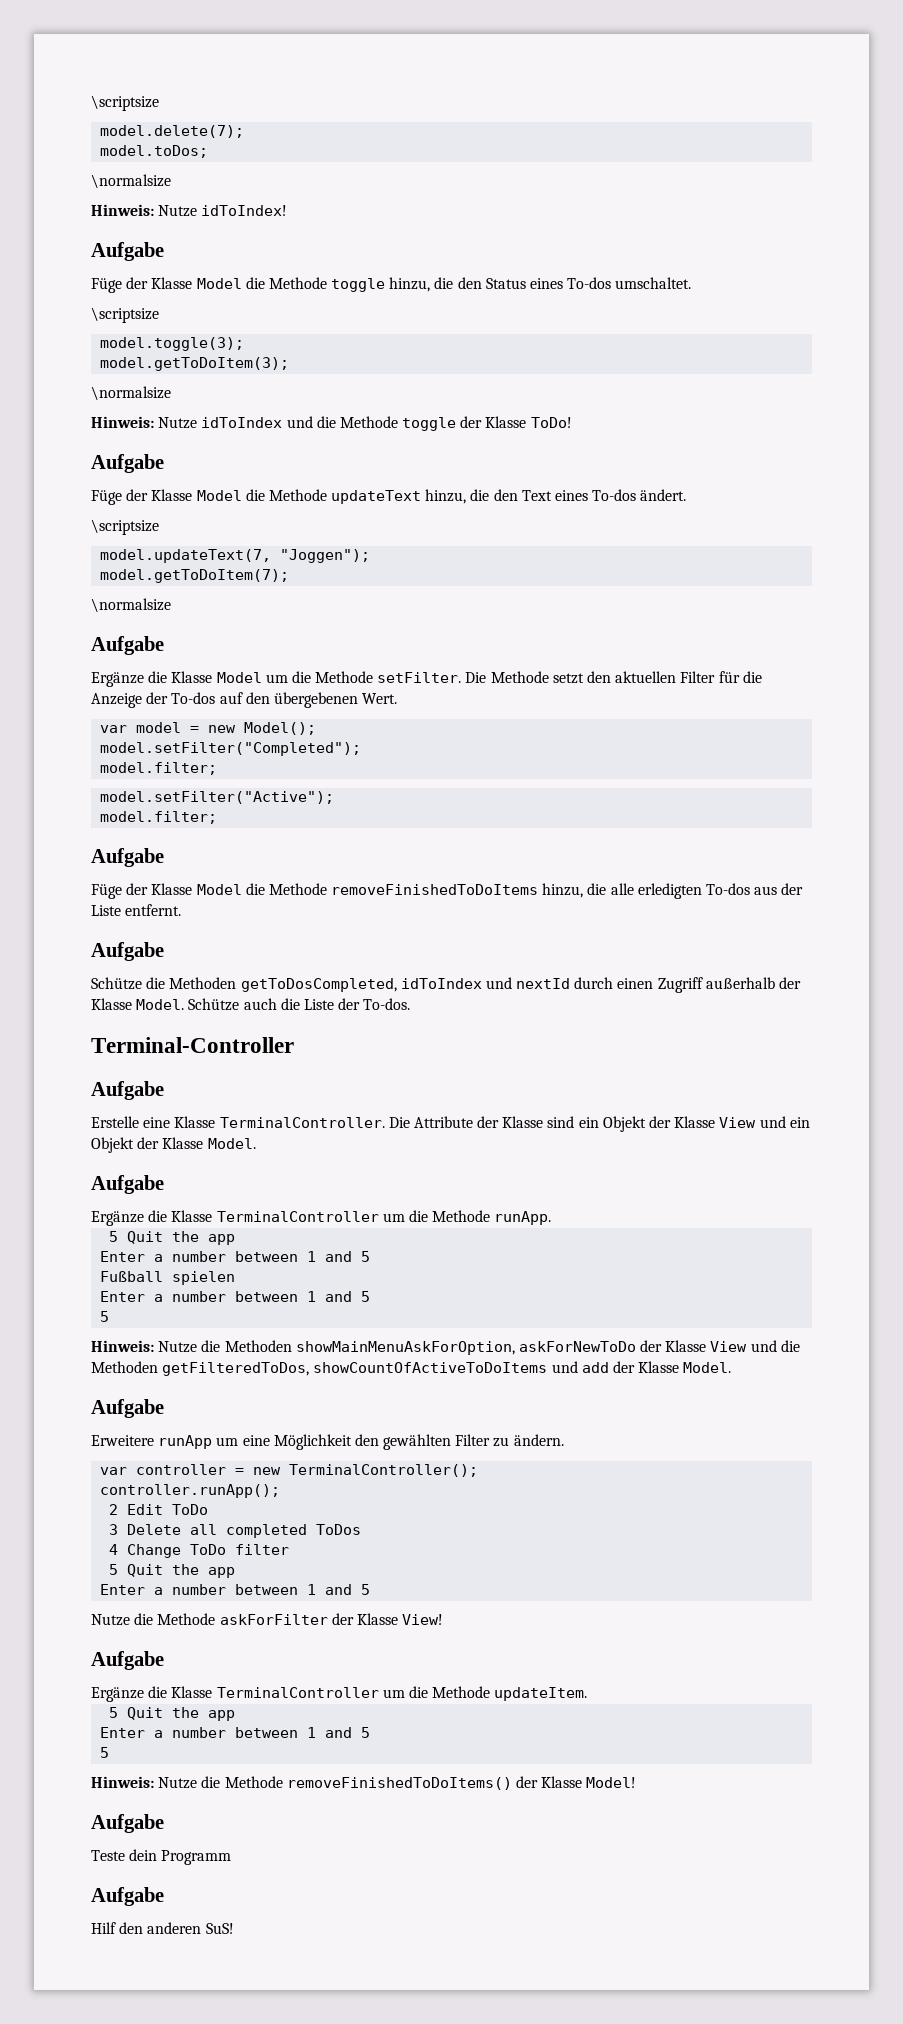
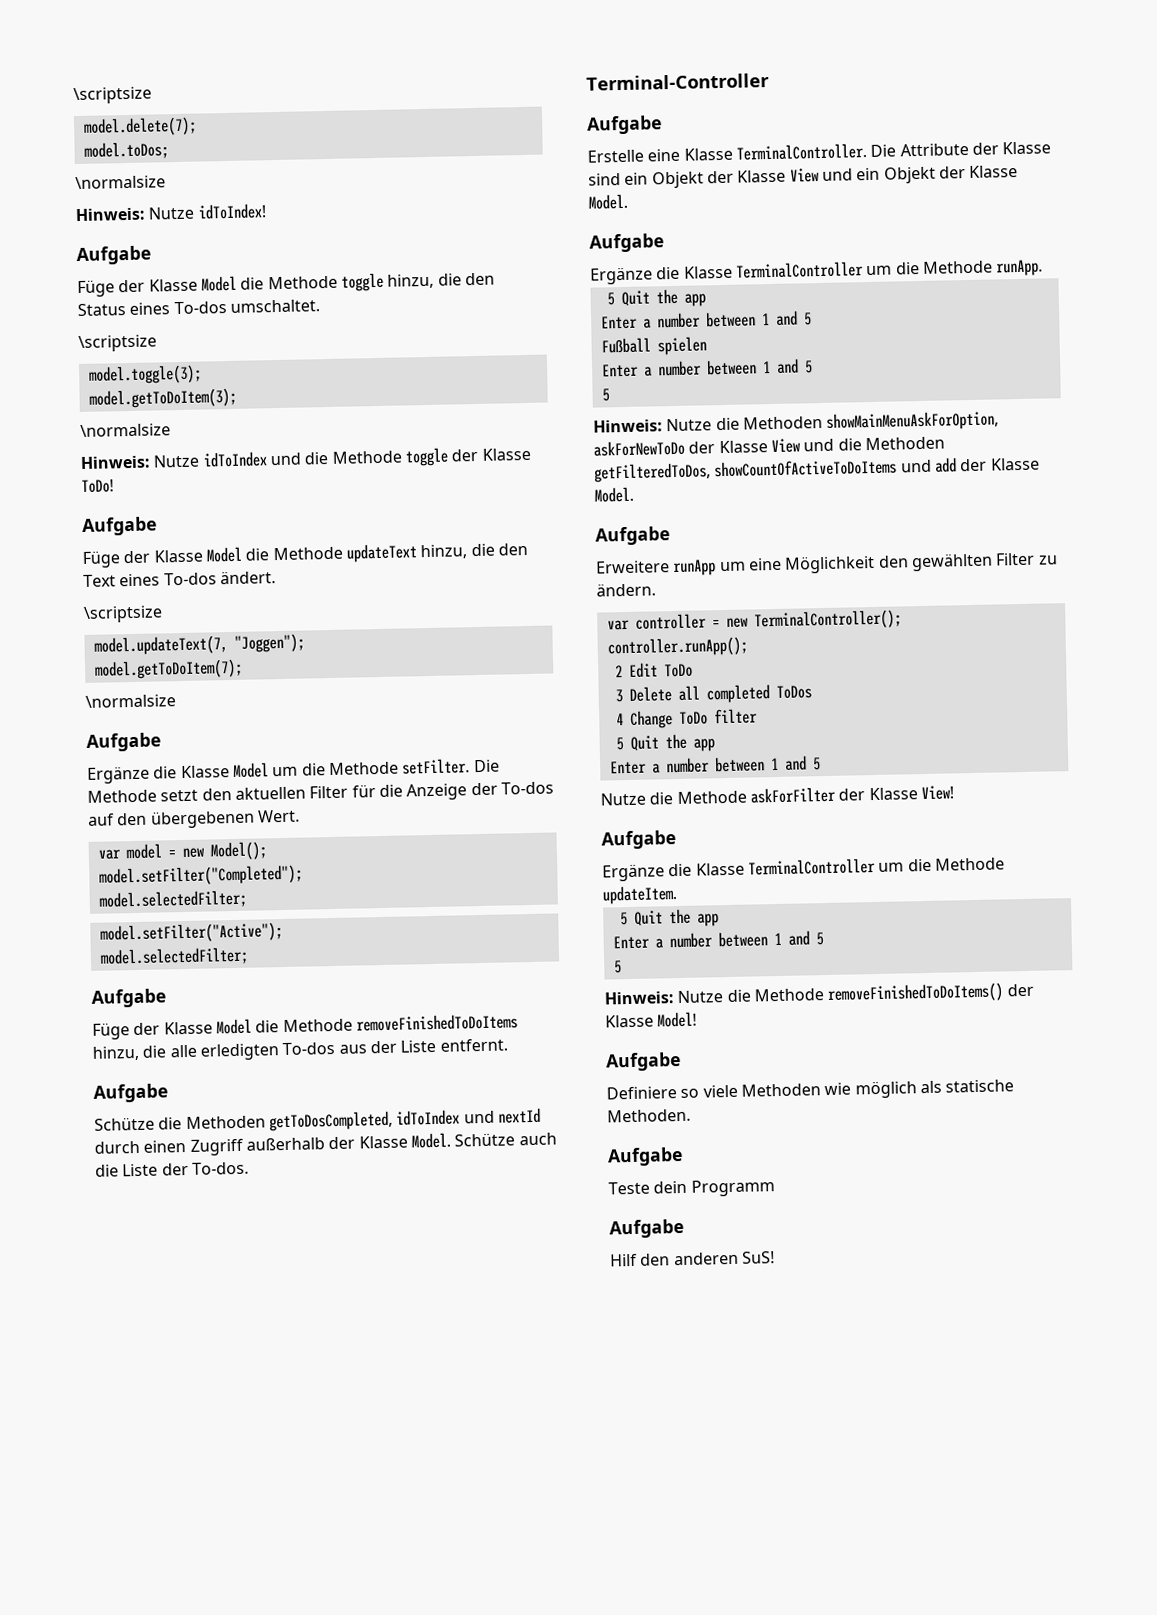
[100,762,218,775] model.filter; -> [98,889,247,910] model.selectedFilter;
[100,811,218,824] model.filter; -> [99,946,249,967] model.selectedFilter;
(164, 1823) none -> [606,1079,1015,1100] [607,1108,691,1123] [607,1146,683,1167] // Definiere so viele Methoden wie möglich als statische Methoden. // Aufgabe

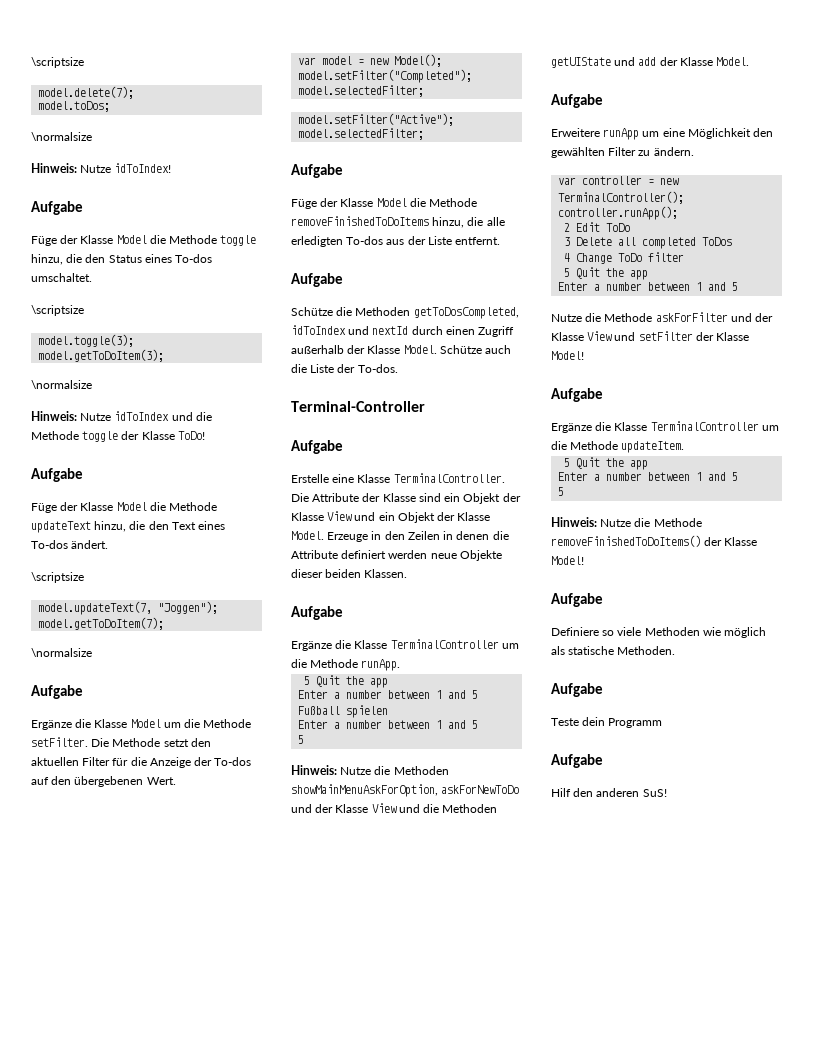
(628, 201) none -> [327,531,509,542] [291,550,502,561] [291,569,408,578] Erzeuge in den Zeilen in denen die Attribute definiert werden neue Objekte dieser beiden Klassen.
(685, 448) none -> [291,804,312,813] und
[594,458,898,483] getFilteredToDos, showCountOfActiveToDoItems -> [551,57,611,68] getUIState
[838,785,954,801] der Klasse View! -> [730,313,774,322] [551,331,750,341] [551,351,584,360] und der Klasse View und setFilter der Klasse Model!

